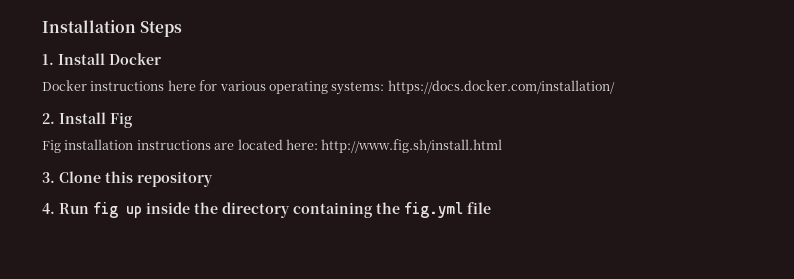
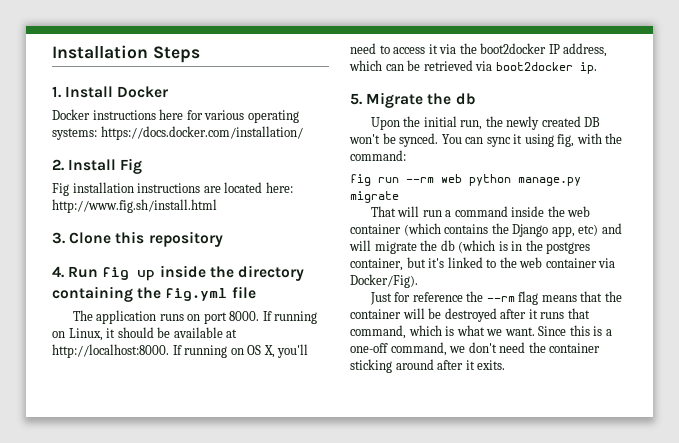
(491, 208) none -> [72,310,318,324] [52,327,238,341] [52,344,309,358] [350,43,608,57] [349,60,597,74] [350,92,476,108] [370,116,601,130] [349,133,623,147] [350,150,406,161] [350,174,581,186] [350,191,399,203] [370,206,591,217] [350,223,622,237] [349,240,591,254] [350,257,616,271] [350,274,418,288] [369,291,622,305] [350,308,590,322] [350,325,612,339] [350,342,601,356] [350,359,506,373] // The application runs on port 8000. If running on Linux, it should be available at http://localhost:8000. If running on OS X, you'll need to access it via the boot2docker IP address, which can be retrieved via boot2docker ip. // 5. Migrate the db // Upon the initial run, the newly created DB won't be synced. You can sync it using fig, with the command: // fig run --rm web python manage.py migrate // That will run a command inside the web container (which contains the Django app, etc) and will migrate the db (which is in the postgres container, but it's linked to the web container via Docker/Fig). // Just for reference the --rm flag means that the container will be destroyed after it runs that command, which is what we want. Since this is a one-off command, we don't need the container sticking around after it exits.

